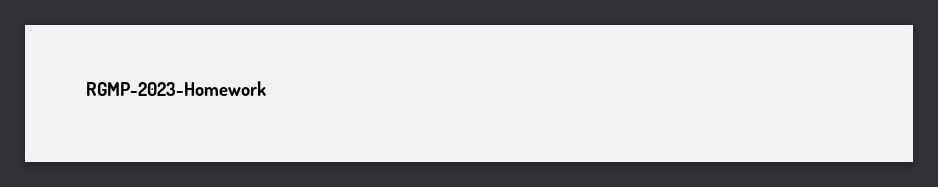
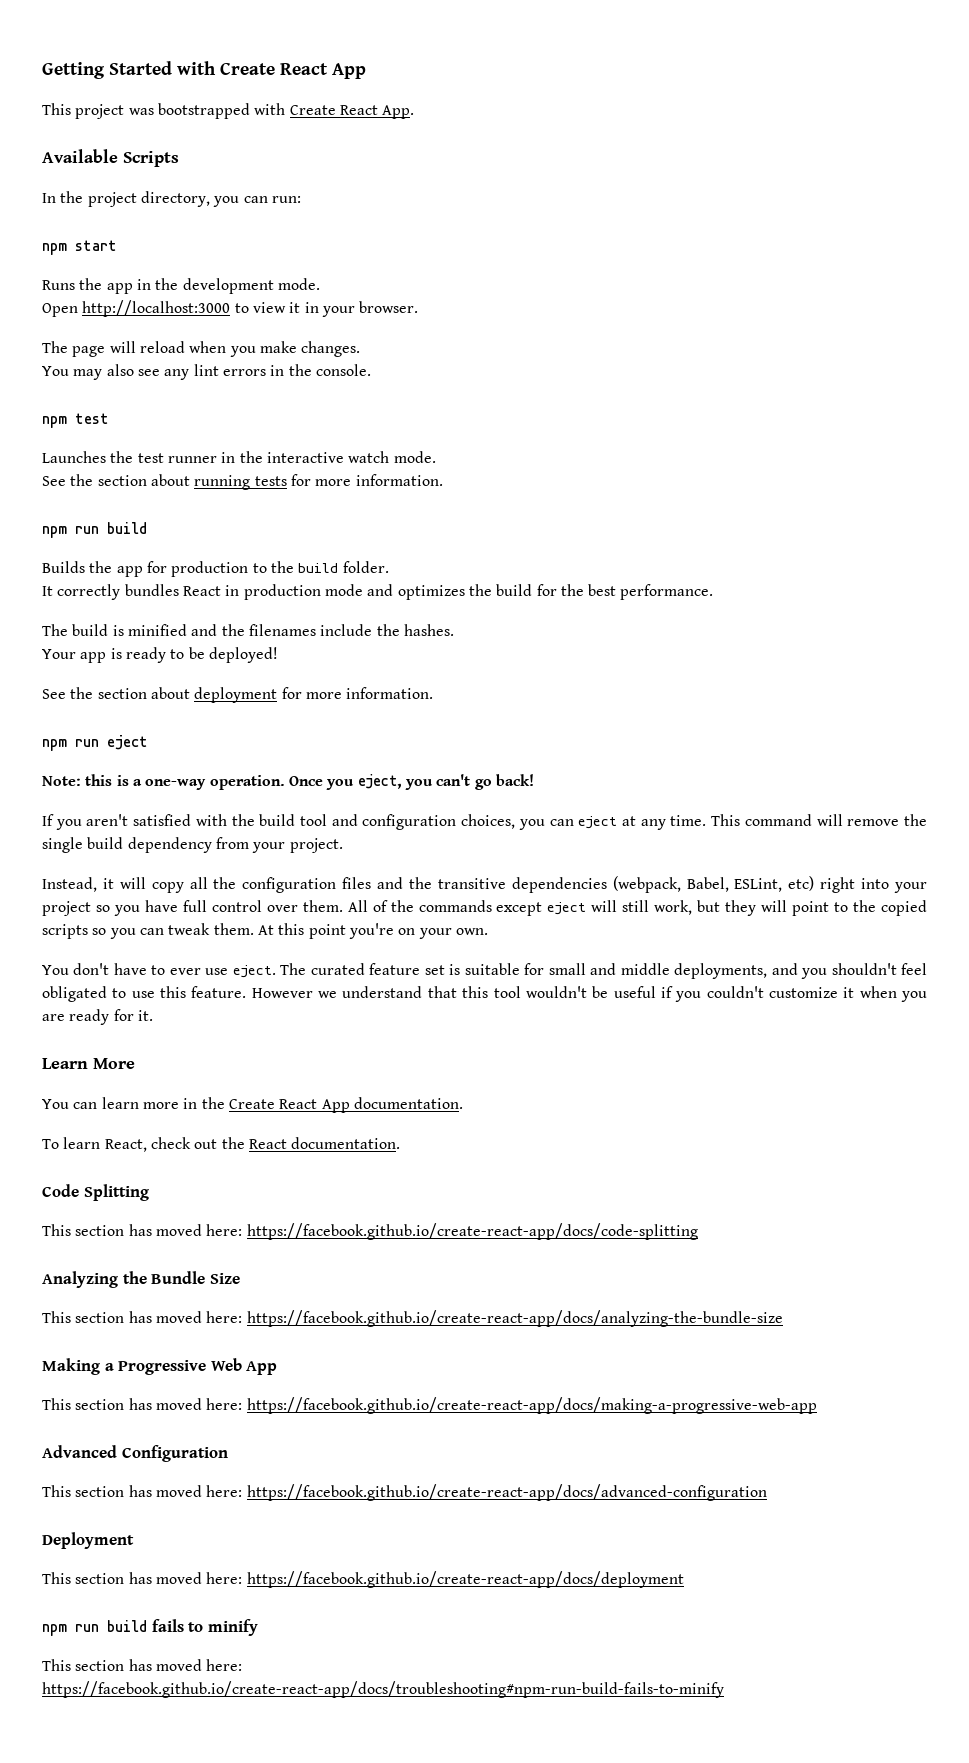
[86,81,266,96] RGMP-2023-Homework -> [42,61,366,79] [42,103,415,119] [42,149,179,167] [42,191,301,207] [42,240,117,255] [42,278,320,294] [42,300,419,317] [42,341,361,357] [42,364,371,380] [42,413,109,428] [42,451,436,463] [42,474,443,490] [42,522,147,538] [42,561,389,577] [42,584,714,600] [42,624,454,636] [42,647,278,663] [42,687,434,703] [42,735,148,751] [42,774,534,790] [42,814,927,830] [42,837,343,853] [42,876,928,893] [42,900,927,916] [42,923,488,939] [42,963,928,979] [42,986,928,1002] [42,1009,153,1025] [42,1058,135,1069] [42,1097,463,1113] [42,1137,401,1152] [42,1184,149,1201] [42,1223,698,1240] [42,1271,240,1288] [42,1310,783,1327] [42,1358,278,1375] [42,1397,817,1414] [42,1445,228,1462] [42,1484,767,1501] [42,1532,134,1549] [42,1571,684,1588] [42,1619,258,1636] [42,1659,243,1671] [42,1681,724,1698] Getting Started with Create React App // This project was bootstrapped with Create React App. // Available Scripts // In the project directory, you can run: // npm start // Runs the app in the development mode. // Open http://localhost:3000 to view it in your browser. // The page will reload when you make changes. // You may also see any lint errors in the console. // npm test // Launches the test runner in the interactive watch mode. // See the section about running tests for more information. // npm run build // Builds the app for production to the build folder. // It correctly bundles React in production mode and optimizes the build for the best performance. // The build is minified and the filenames include the hashes. // Your app is ready to be deployed! // See the section about deployment for more information. // npm run eject // Note: this is a one-way operation. Once you eject, you can't go back! // If you aren't satisfied with the build tool and configuration choices, you can eject at any time. This command will remove the single build dependency from your project. // Instead, it will copy all the configuration files and the transitive dependencies (webpack, Babel, ESLint, etc) right into your project so you have full control over them. All of the commands except eject will still work, but they will point to the copied scripts so you can tweak them. At this point you're on your own. // You don't have to ever use eject. The curated feature set is suitable for small and middle deployments, and you shouldn't feel obligated to use this feature. However we understand that this tool wouldn't be useful if you couldn't customize it when you are ready for it. // Learn More // You can learn more in the Create React App documentation. // To learn React, check out the React documentation. // Code Splitting // This section has moved here: https://facebook.github.io/create-react-app/docs/code-splitting // Analyzing the Bundle Size // This section has moved here: https://facebook.github.io/create-react-app/docs/analyzing-the-bundle-size // Making a Progressive Web App // This section has moved here: https://facebook.github.io/create-react-app/docs/making-a-progressive-web-app // Advanced Configuration // This section has moved here: https://facebook.github.io/create-react-app/docs/advanced-configuration // Deployment // This section has moved here: https://facebook.github.io/create-react-app/docs/deployment // npm run build fails to minify // This section has moved here: https://facebook.github.io/create-react-app/docs/troubleshooting#npm-run-build-fails-to-minify

